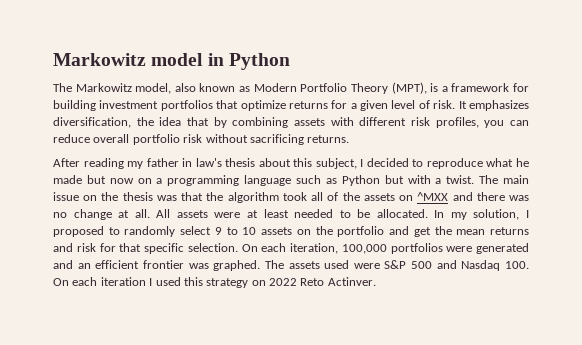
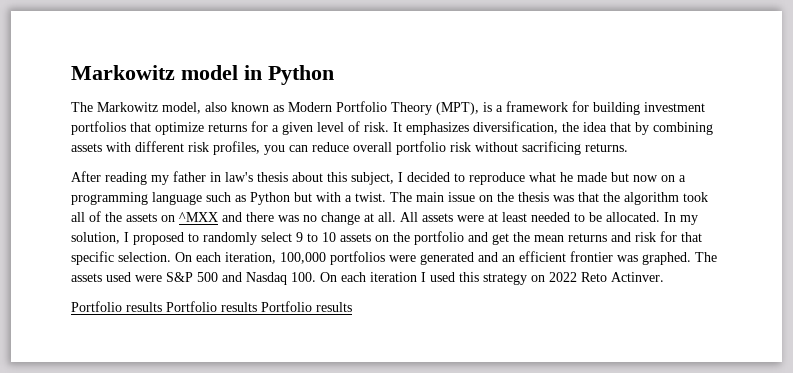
(376, 281) none -> [71,301,352,312] // Portfolio results Portfolio results Portfolio results

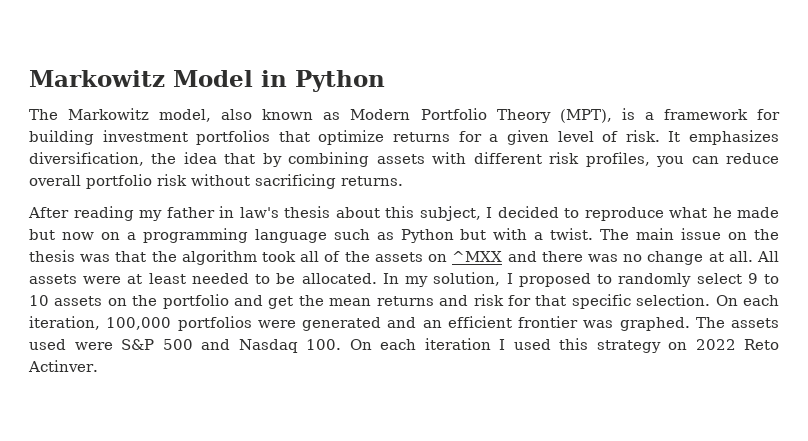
[71,65,238,80] Markowitz model -> [29,70,253,87] Markowitz Model
[71,301,352,312] // Portfolio results Portfolio results Portfolio results -> (98, 366) none

